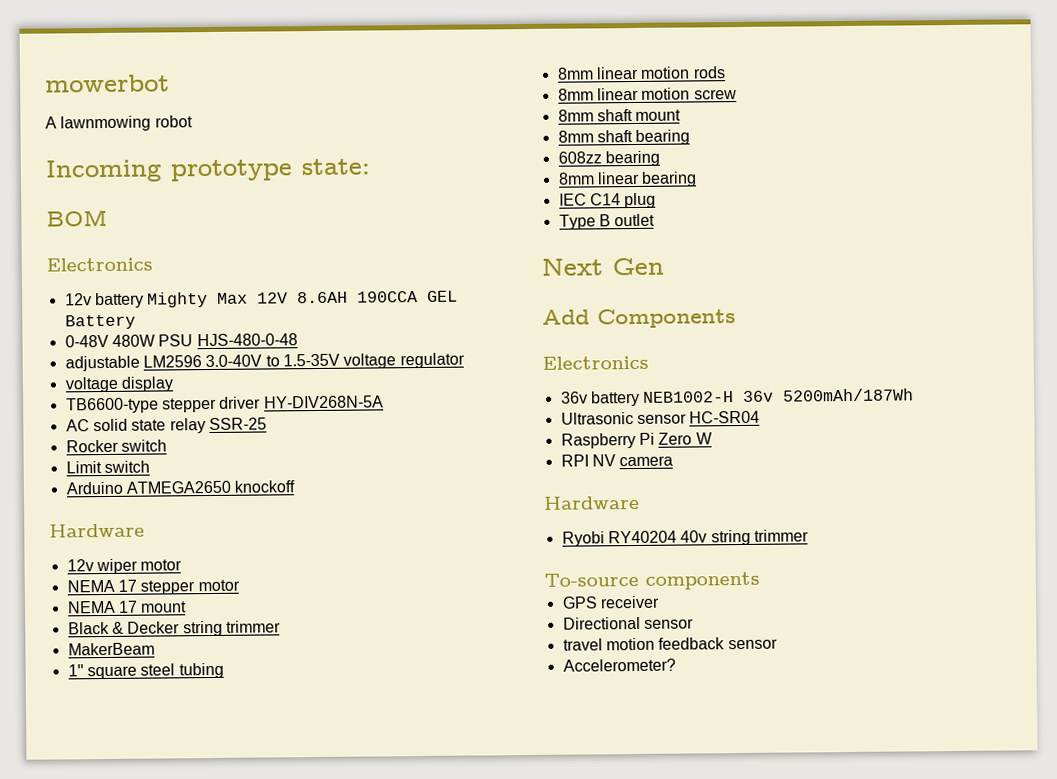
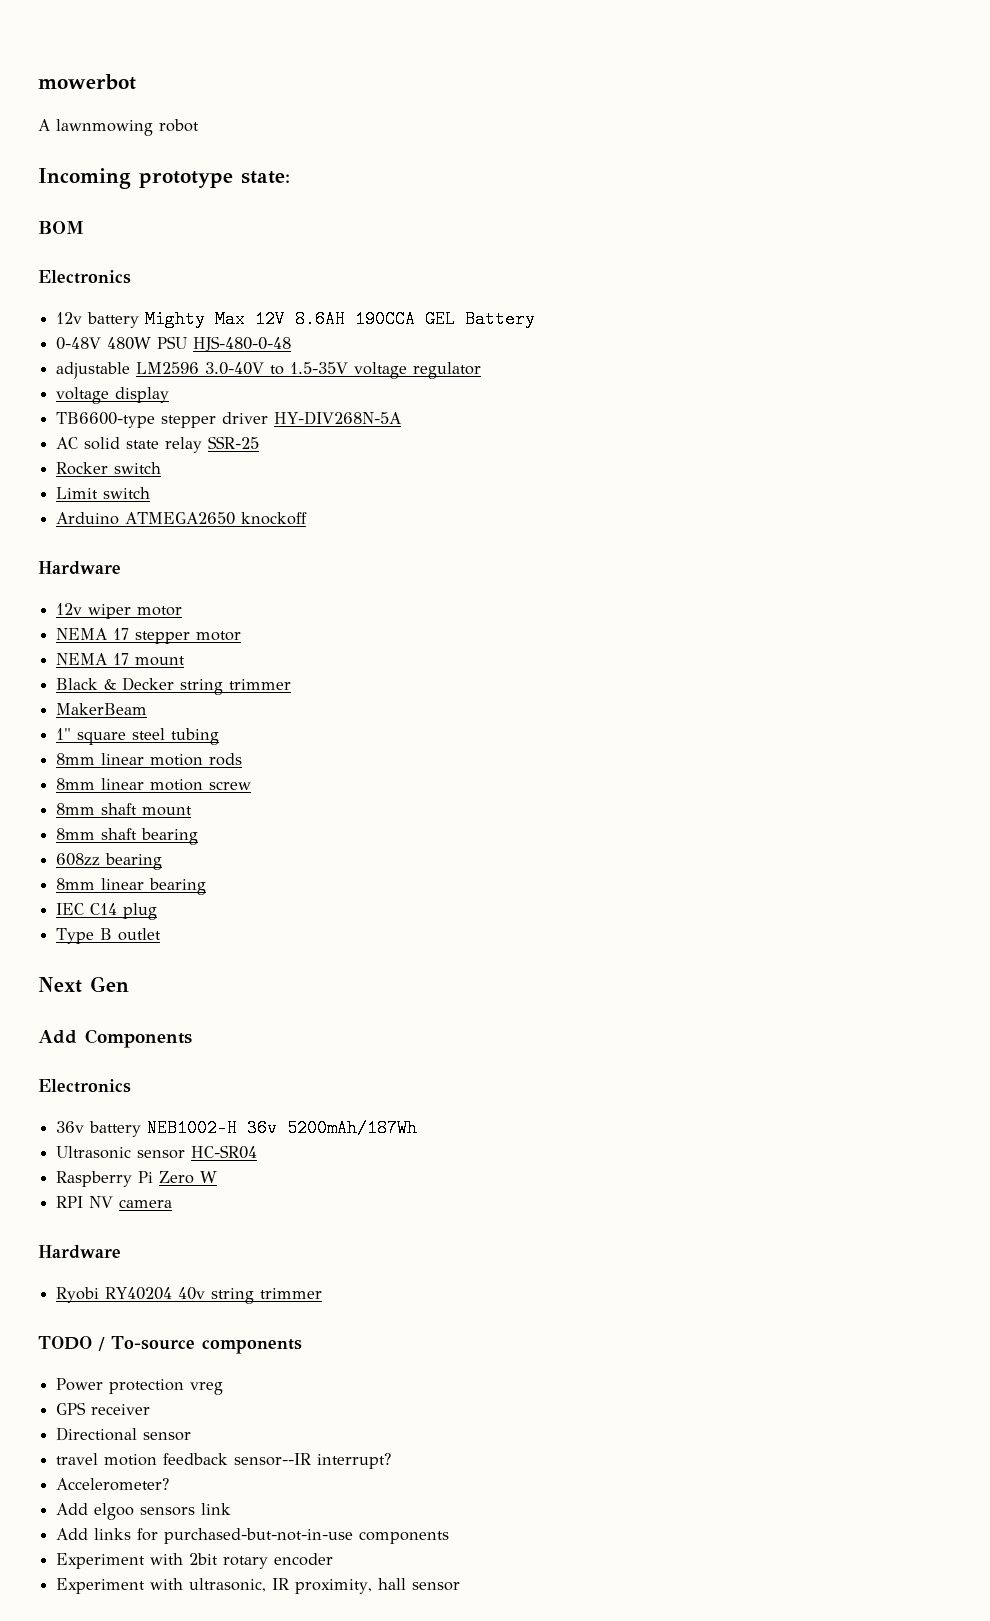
(809, 535) none -> [38,1336,105,1351] TODO /
(760, 580) none -> [56,1378,224,1395] // Power protection vreg
[727,638,778,650] sensor -> [234,1453,392,1469] sensor--IR interrupt?
(676, 665) none -> [56,1503,232,1520] [56,1528,450,1544] [56,1553,334,1569] [56,1578,461,1594] // Add elgoo sensors link // Add links for purchased-but-not-in-use components // Experiment with 2bit rotary encoder // Experiment with ultrasonic, IR proximity, hall sensor

